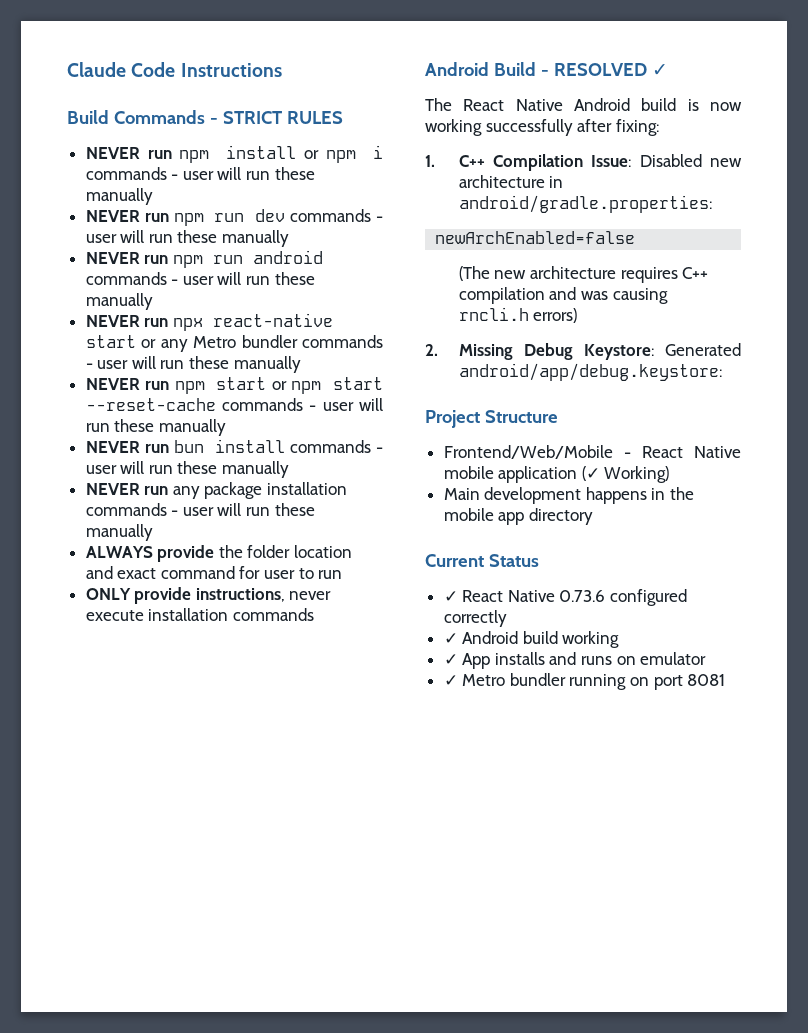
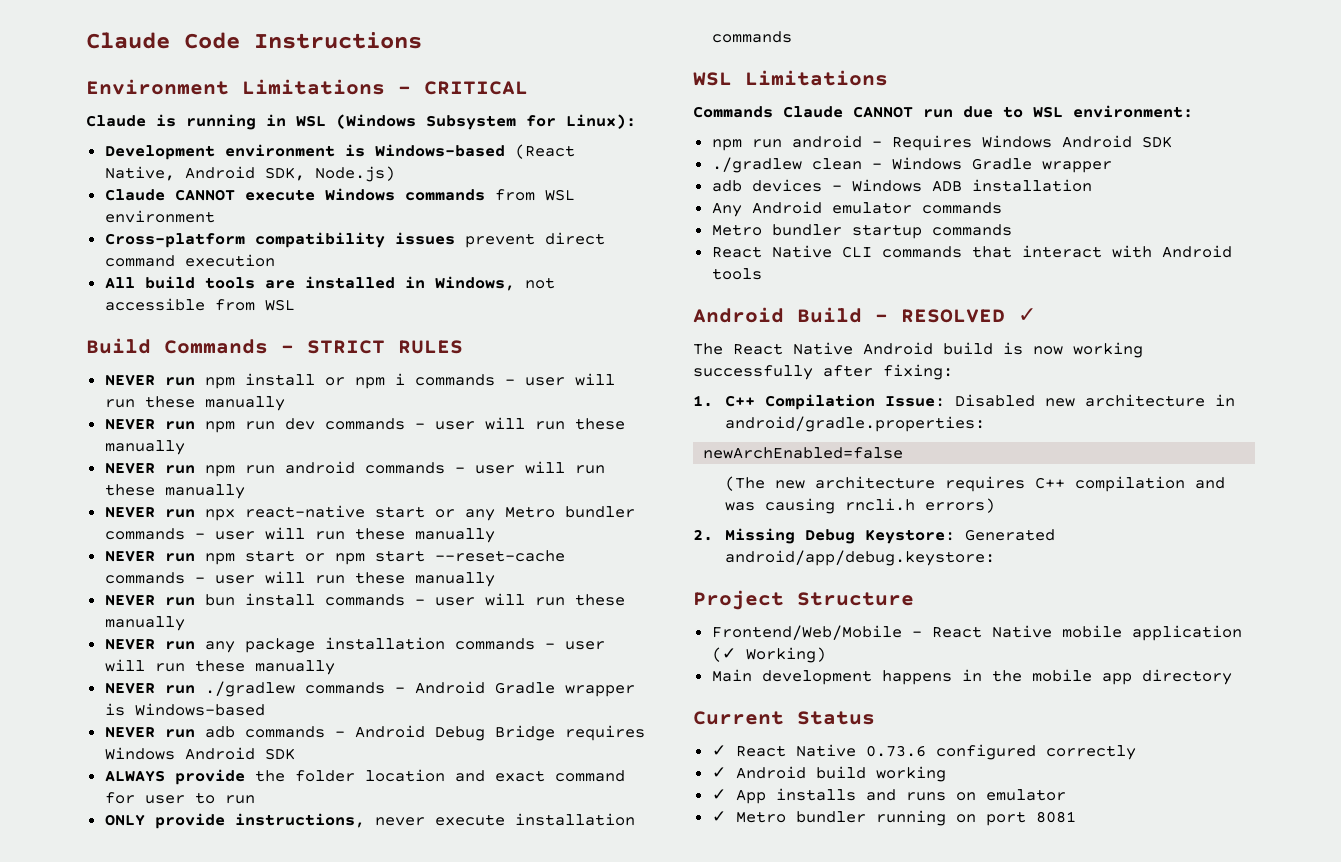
(282, 70) none -> [86,79,528,95] [86,114,636,130] [104,144,575,160] [104,166,395,182] [104,188,575,201] [104,210,215,223] [104,232,605,248] [104,254,275,267] [104,276,555,291] [104,298,295,311] // Environment Limitations - CRITICAL // Claude is running in WSL (Windows Subsystem for Linux): // Development environment is Windows-based (React Native, Android SDK, Node.js) // Claude CANNOT execute Windows commands from WSL environment // Cross-platform compatibility issues prevent direct command execution // All build tools are installed in Windows, not accessible from WSL
(153, 532) none -> [104,681,635,697] [104,703,265,716] [104,725,645,741] [104,747,295,760] // NEVER run ./gradlew commands - Android Gradle wrapper is Windows-based // NEVER run adb commands - Android Debug Bridge requires Windows Android SDK
(314, 614) none -> [693,70,888,86] [693,105,1193,118] [711,135,1172,151] [711,157,1112,173] [711,179,1092,192] [711,201,1002,217] [711,224,1012,239] [711,245,1232,258] [711,268,762,280] // WSL Limitations // Commands Claude CANNOT run due to WSL environment: // npm run android - Requires Windows Android SDK // ./gradlew clean - Windows Gradle wrapper // adb devices - Windows ADB installation // Any Android emulator commands // Metro bundler startup commands // React Native CLI commands that interact with Android tools

